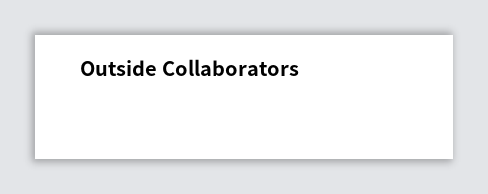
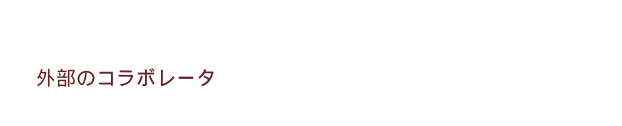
[80,59,300,76] Outside Collaborators -> [36,67,216,87] 外部のコラボレータ

